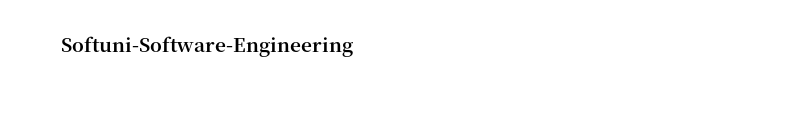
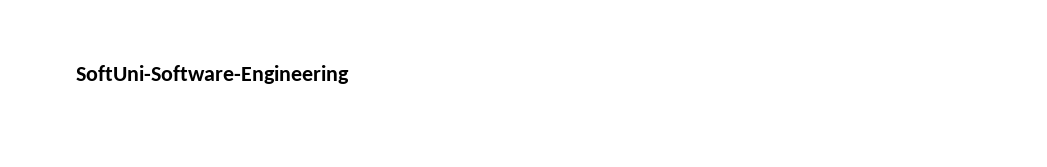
[61,36,353,57] Softuni-Software-Engineering -> [76,65,349,84] SoftUni-Software-Engineering

